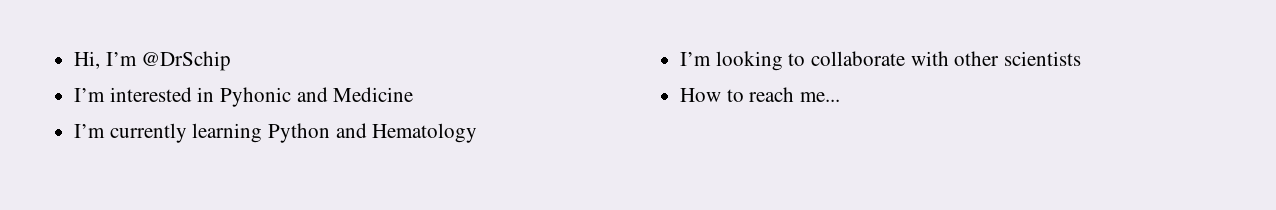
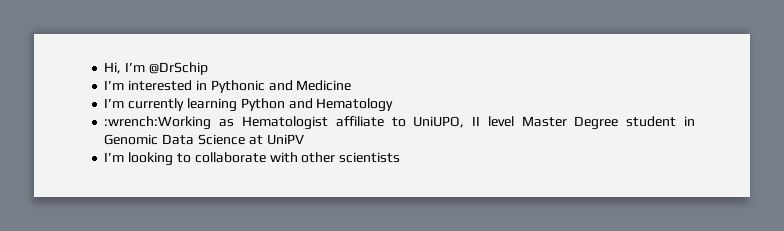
[220,87,292,107] Pyhonic -> [210,80,265,93] Pythonic
(478, 133) none -> [104,116,695,130] [104,134,304,145] // :wrench:Working as Hematologist affiliate to UniUPO, II level Master Degree student in Genomic Data Science at UniPV
[680,87,841,102] // How to reach me... -> (401, 157) none

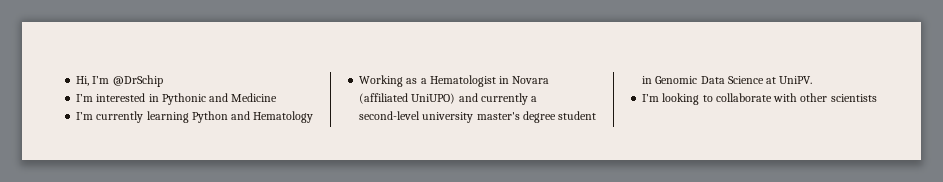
[104,116,619,130] :wrench:Working as Hematologist affiliate to UniUPO, II level Master Degree -> [359,75,550,87] [359,93,538,105] [359,111,556,123] Working as a Hematologist in Novara (affiliated UniUPO) and currently a second-level university master's degree
[266,134,304,145] UniPV -> [779,76,813,84] UniPV.

